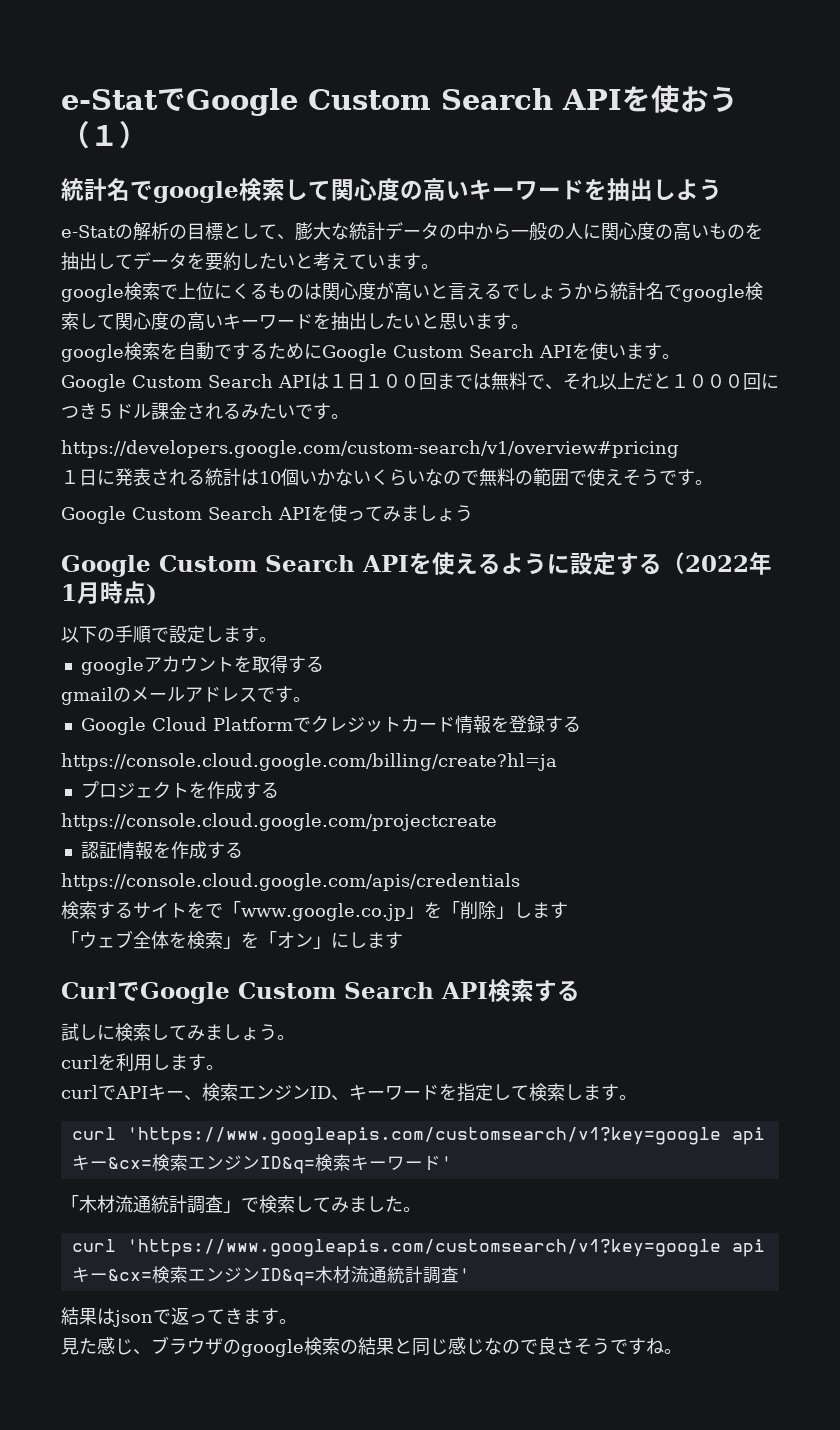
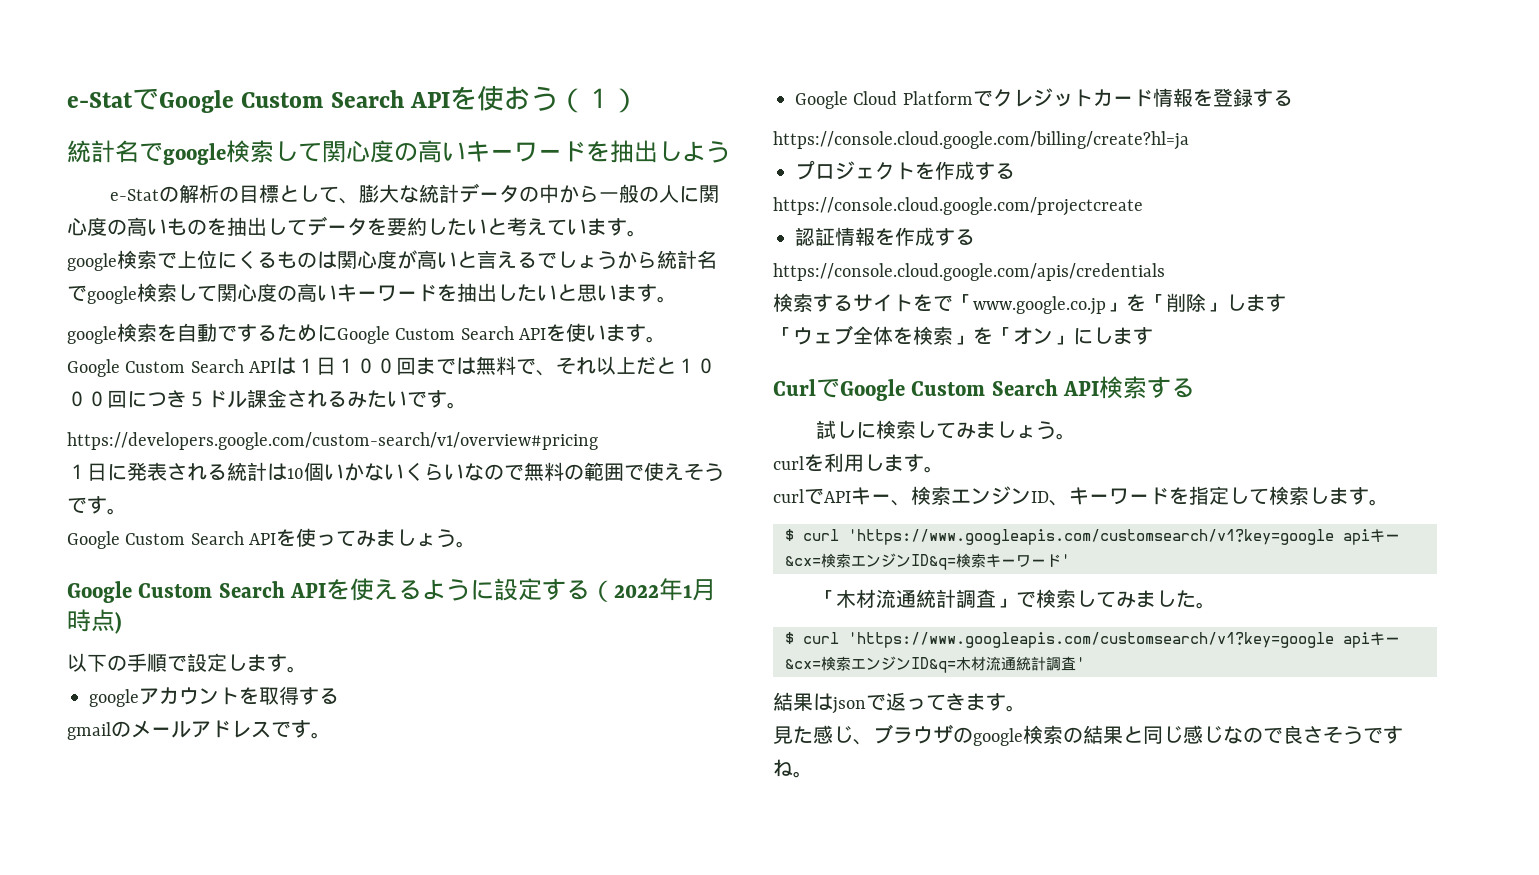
(473, 513) none -> [456,541,477,548] 。
(637, 1097) none -> [785,529,794,541] $
(421, 1209) none -> [785,632,794,644] $

